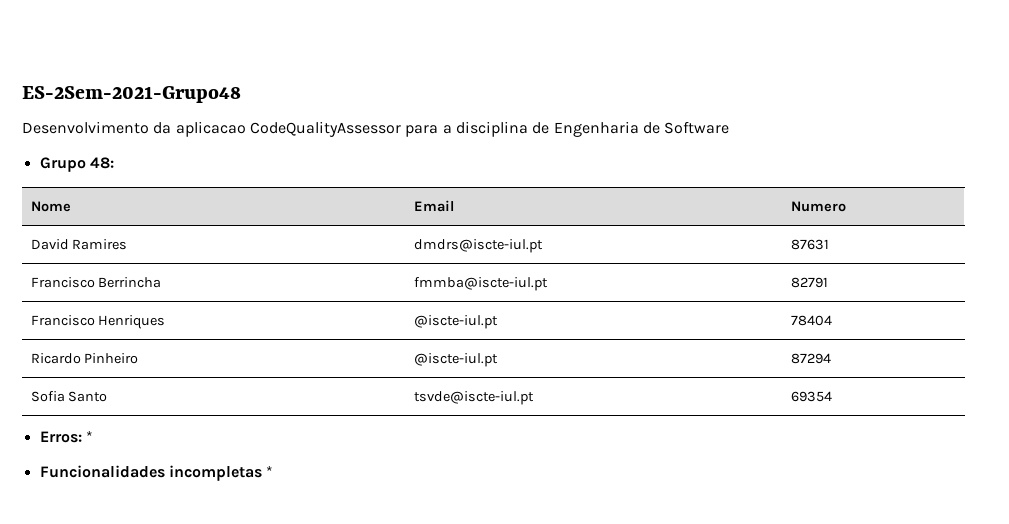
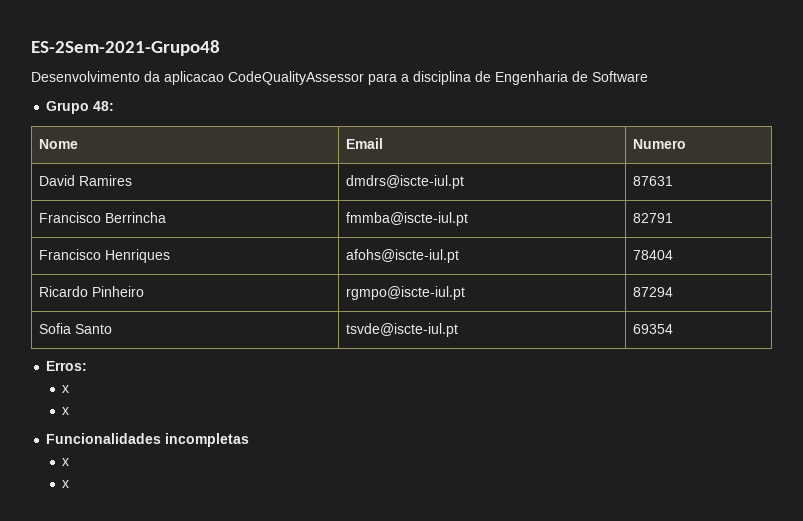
[413,315,498,329] @iscte-iul.pt -> [346,249,460,263] afohs@iscte-iul.pt
[413,353,498,367] @iscte-iul.pt -> [346,286,466,300] rgmpo@iscte-iul.pt
[85,431,93,442] * -> [62,385,70,393] [62,407,70,415] // x // x
[266,466,274,477] * -> [62,458,70,466] [62,480,70,488] // x // x

